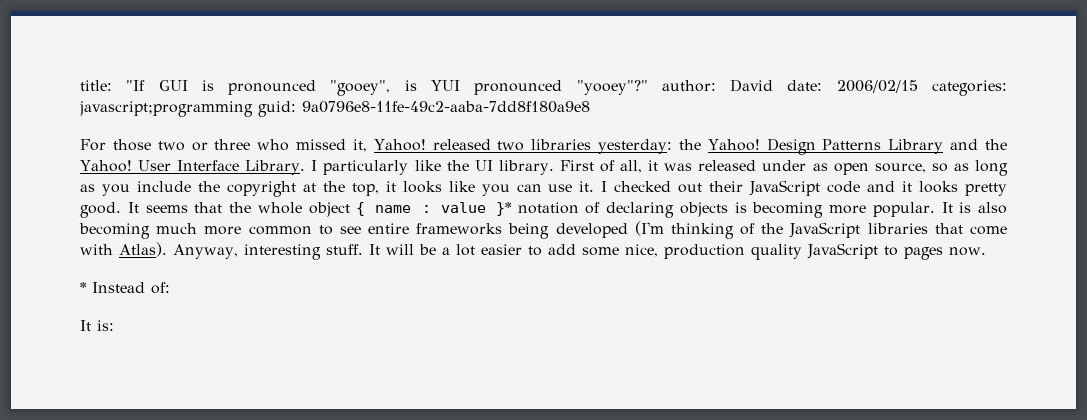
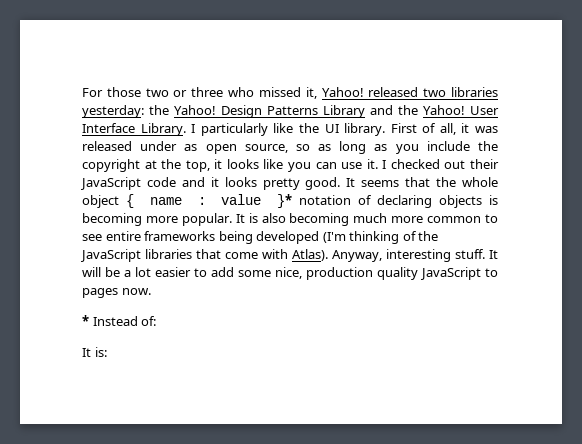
[80,79,1008,96] [79,101,590,117] title: "If GUI is pronounced "gooey", is YUI pronounced "yooey"?" author: David date: 2006/02/15 categories: javascript;programming guid: 9a0796e8-11fe-49c2-aaba-7dd8f180a9e8 // -> (82, 92) none

